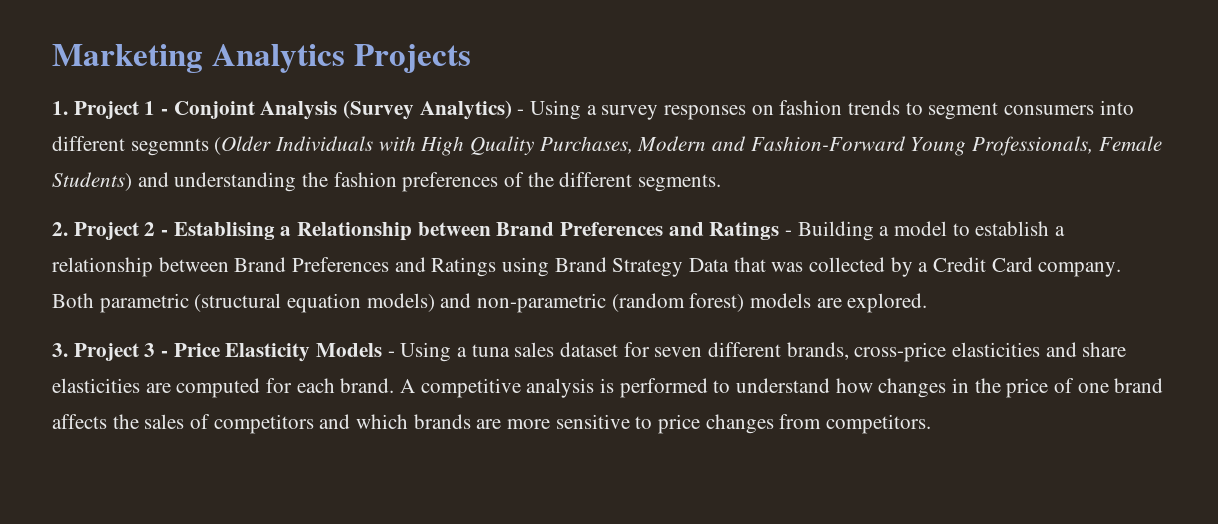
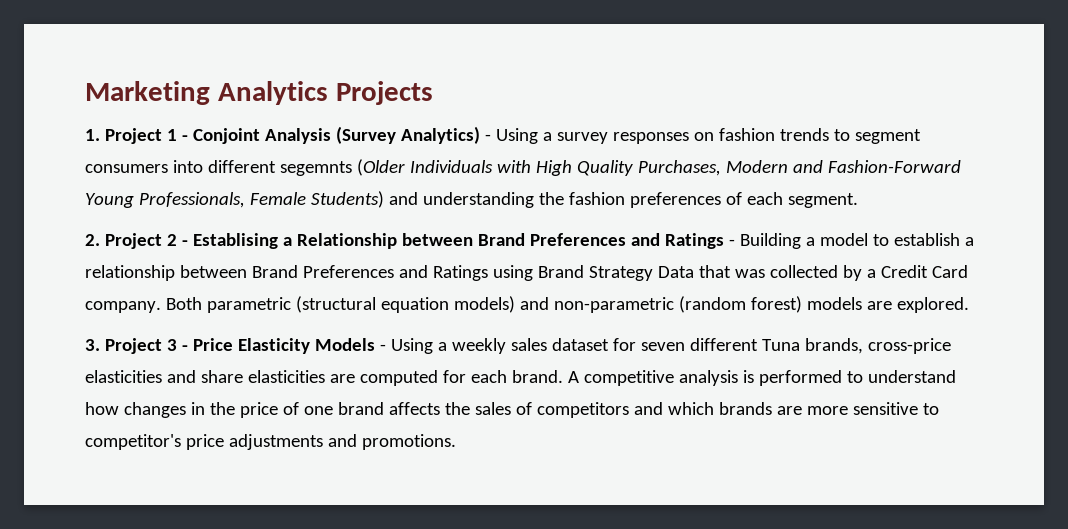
[527,172,722,192] the different segments. -> [746,192,858,208] each segment.
[471,344,510,357] tuna -> [451,338,506,354] weekly
(782, 349) none -> [761,339,800,351] Tuna
[658,414,932,434] price changes from competitors. -> [85,434,456,450] competitor's price adjustments and promotions.

